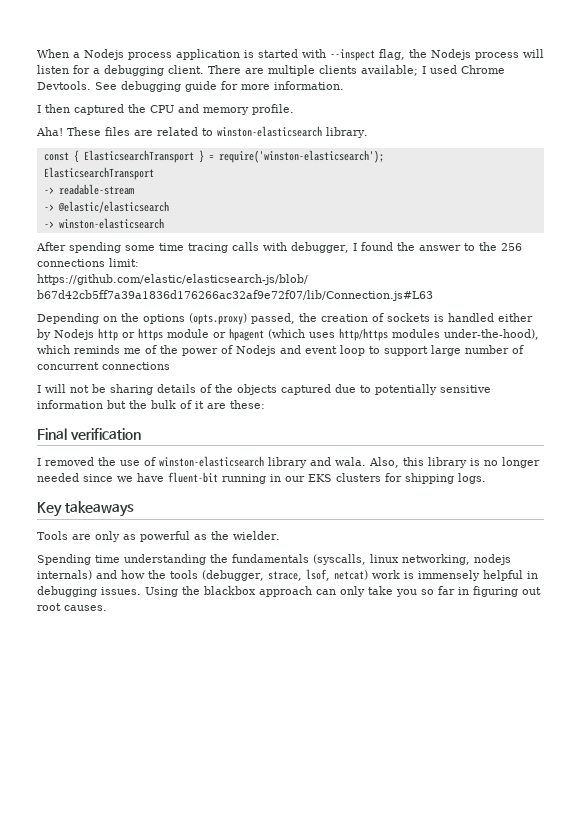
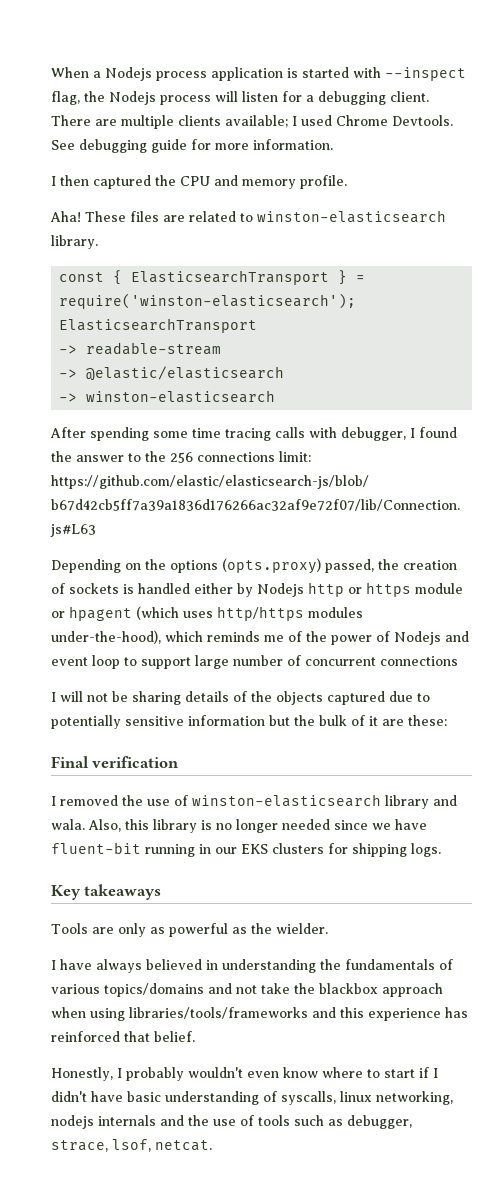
[37,554,511,565] [37,569,538,581] [37,586,541,597] [37,603,107,611] Spending time understanding the fundamentals (syscalls, linux networking, nodejs internals) and how the tools (debugger, strace, lsof, netcat) work is immensely helpful in debugging issues. Using the blackbox approach can only take you so far in figuring out root causes. -> [51,959,453,973] [51,983,443,997] [51,1007,468,1021] [51,1031,195,1042] [51,1067,438,1081] [51,1091,453,1105] [51,1115,412,1129] [51,1139,212,1152] I have always believed in understanding the fundamentals of various topics/domains and not take the blackbox approach when using libraries/tools/frameworks and this experience has reinforced that belief. // Honestly, I probably wouldn't even know where to start if I didn't have basic understanding of syscalls, linux networking, nodejs internals and the use of tools such as debugger, strace, lsof, netcat.

